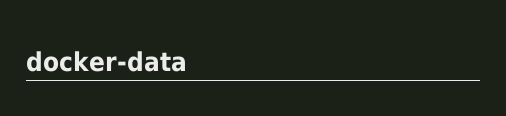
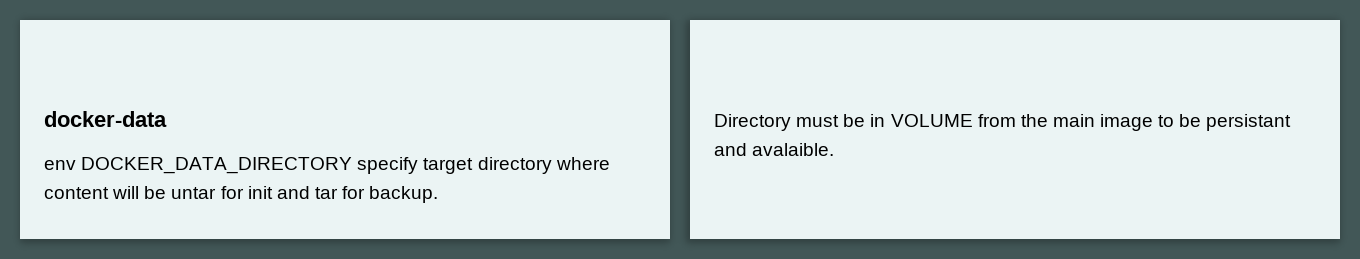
(187, 61) none -> [44,157,610,174] [44,186,439,203] [714,114,1292,131] [714,143,835,156] // env DOCKER_DATA_DIRECTORY specify target directory where content will be untar for init and tar for backup. // Directory must be in VOLUME from the main image to be persistant and avalaible.

